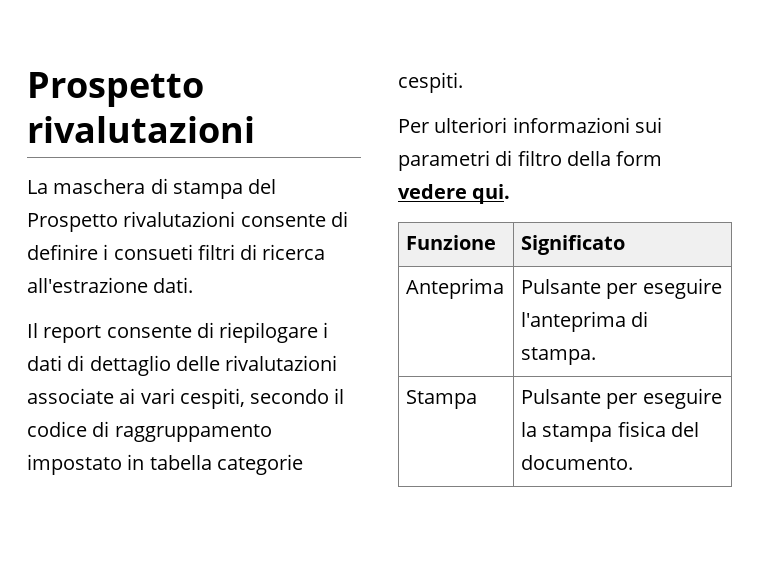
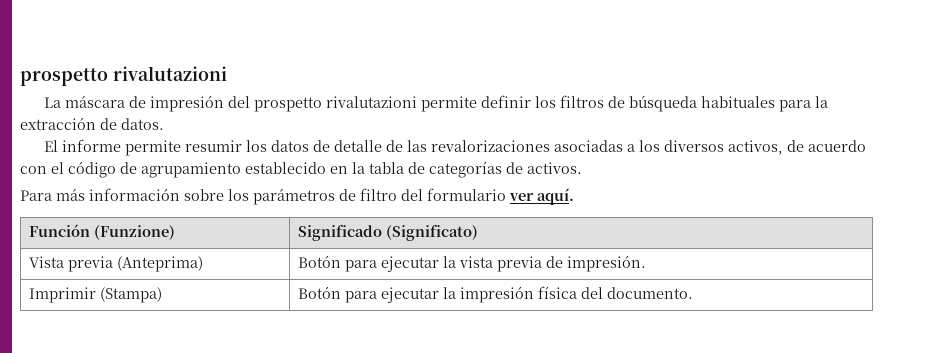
[27,72,204,107] Prospetto -> [20,68,108,86] prospetto
[53,178,277,199] [27,211,348,232] [27,244,326,260] [27,277,194,293] [27,322,329,343] [27,355,338,376] [27,388,345,409] [27,421,272,442] [27,454,303,475] [398,72,463,93] [398,117,662,133] [398,150,663,171] [398,184,511,204] [406,235,497,250] [521,235,626,255] [406,278,505,299] [521,278,722,299] [521,311,649,332] [521,347,597,365] [406,390,478,409] [521,388,722,409] [521,421,666,442] maschera di stampa del Prospetto rivalutazioni consente di definire i consueti filtri di ricerca all'estrazione dati. // Il report consente di riepilogare i dati di dettaglio delle rivalutazioni associate ai vari cespiti, secondo il codice di raggruppamento impostato in tabella categorie cespiti. // Per ulteriori informazioni sui parametri di filtro della form vedere qui. // Funzione | Significato // Anteprima | Pulsante per eseguire l'anteprima di stampa. // Stampa | Pulsante per eseguire la stampa fisica -> [64,95,828,112] [20,117,164,130] [43,139,866,156] [20,161,582,178] [20,188,574,205] [28,224,175,240] [297,225,478,241] [28,256,203,272] [297,255,646,272] [28,287,162,303] [297,286,577,303] máscara de impresión del prospetto rivalutazioni permite definir los filtros de búsqueda habituales para la extracción de datos. // El informe permite resumir los datos de detalle de las revalorizaciones asociadas a los diversos activos, de acuerdo con el código de agrupamiento establecido en la tabla de categorías de activos. // Para más información sobre los parámetros de filtro del formulario ver aquí. // Función (Funzione) | Significado (Significato) // Vista previa (Anteprima) | Botón para ejecutar la vista previa de impresión. // Imprimir (Stampa) | Botón para ejecutar la impresión física

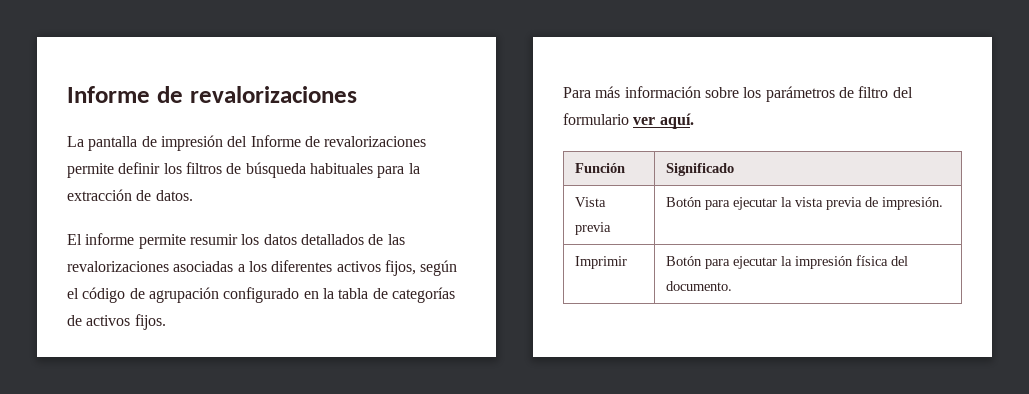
[20,66,227,86] prospetto rivalutazioni -> [67,86,357,103] Informe de revalorizaciones
[64,95,125,108] máscara -> [88,136,138,151] pantalla
[253,96,417,112] prospetto rivalutazioni -> [250,135,427,147] Informe de revalorizaciones
[312,140,382,152] de detalle -> [300,234,364,245] detallados
[663,140,866,155] [20,166,47,174] diversos activos, de acuerdo con -> [271,260,458,276] diferentes activos fijos, según
[141,162,326,178] agrupamiento establecido -> [148,287,300,303] agrupación configurado
[527,162,582,174] activos. -> [86,314,166,330] activos fijos.
[93,225,175,240] (Funzione) -> (625, 168) none
[385,225,478,241] (Significato) -> (734, 169) none
[116,256,203,272] (Anteprima) -> (611, 228) none
[99,287,162,303] (Stampa) -> (627, 262) none

